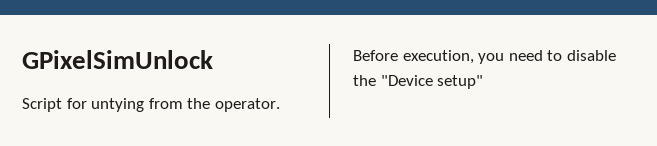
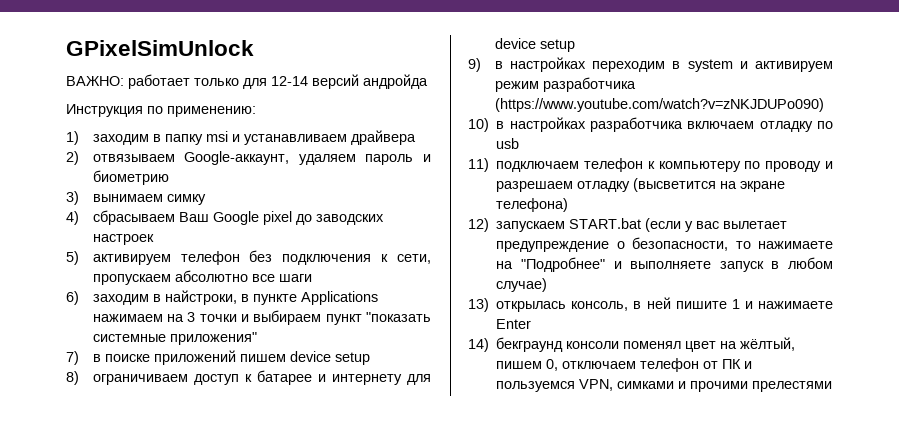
[22,98,280,112] [353,50,616,64] [353,75,484,89] Script for untying from the operator. Before execution, you need to disable the "Device setup" -> [66,74,428,89] [66,104,256,117] [66,130,416,145] [66,151,431,165] [92,170,169,185] [66,191,206,205] [66,210,384,225] [92,234,154,245] [66,250,431,265] [92,270,312,285] [66,290,378,305] [92,310,431,325] [92,332,257,345] [66,350,370,365] [66,370,431,385] [494,38,575,52] [468,57,833,72] [494,77,636,92] [494,98,824,112] [468,117,833,132] [496,138,520,149] [468,158,833,172] [496,178,786,192] [496,198,569,212] [468,218,788,232] [496,237,833,252] [496,257,833,272] [496,278,548,292] [468,297,833,312] [496,319,532,329] [468,337,796,352] [496,358,753,372] [496,379,833,392] ВАЖНО: работает только для 12-14 версий андройда // Инструкция по применению: // 1) заходим в папку msi и устанавливаем драйвера // 2) отвязываем Google-аккаунт, удаляем пароль и биометрию // 3) вынимаем симку // 4) сбрасываем Ваш Google pixel до заводских настроек // 5) активируем телефон без подключения к сети, пропускаем абсолютно все шаги // 6) заходим в найстроки, в пункте Applications нажимаем на 3 точки и выбираем пункт "показать системные приложения" // 7) в поиске приложений пишем device setup // 8) ограничиваем доступ к батарее и интернету для device setup // 9) в настройках переходим в system и активируем режим разработчика (https://www.youtube.com/watch?v=zNKJDUPo090) // 10) в настройках разработчика включаем отладку по usb // 11) подключаем телефон к компьютеру по проводу и разрешаем отладку (высветится на экране телефона) // 12) запускаем START.bat (если у вас вылетает предупреждение о безопасности, то нажимаете на "Подробнее" и выполняете запуск в любом случае) // 13) открылась консоль, в ней пишите 1 и нажимаете Enter // 14) бекграунд консоли поменял цвет на жёлтый, пишем 0, отключаем телефон от ПК и пользуемся VPN, симками и прочими прелестями

